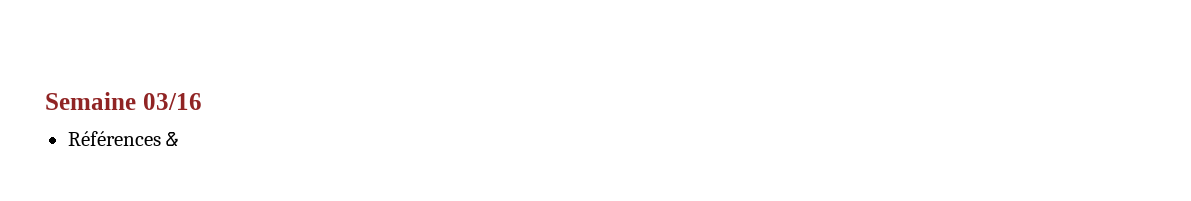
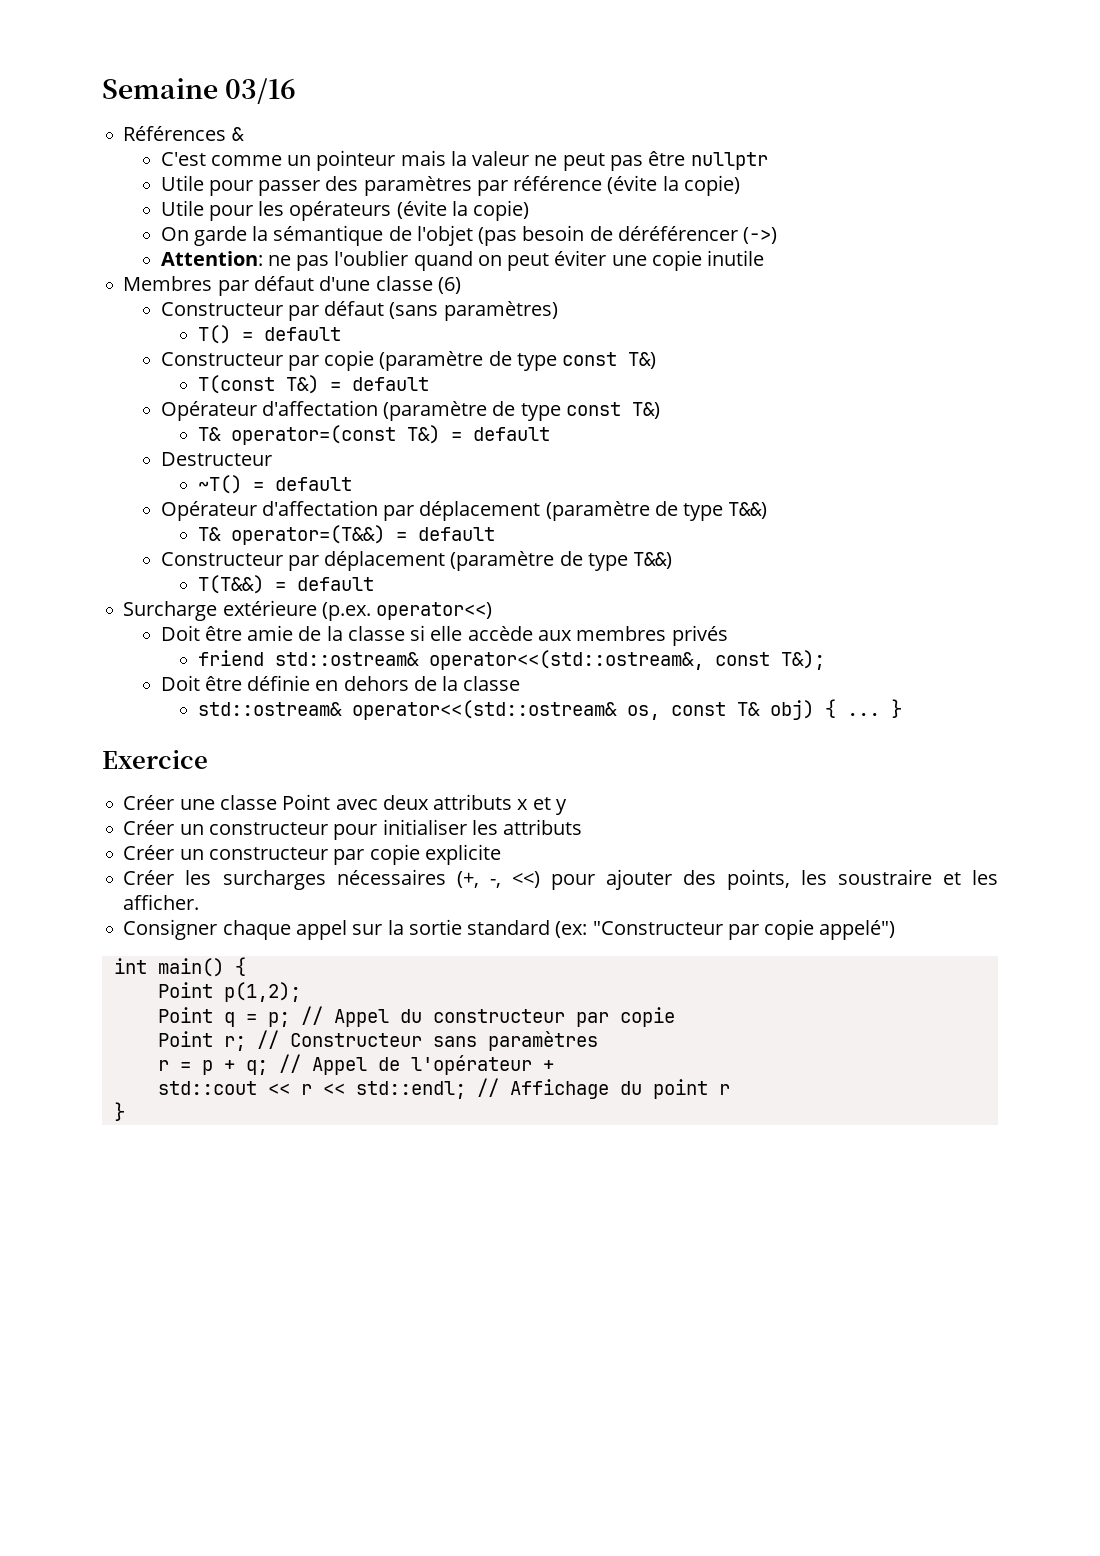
(179, 139) none -> [160,150,768,171] [160,175,740,196] [160,200,530,221] [160,225,778,246] [160,250,765,271] [123,276,461,296] [160,301,558,321] [197,325,341,344] [160,350,657,371] [197,375,429,394] [160,400,660,421] [197,425,550,445] [160,452,272,466] [197,475,352,494] [160,500,768,521] [197,525,495,545] [160,551,673,571] [197,575,374,594] [123,600,493,621] [160,625,728,646] [197,650,825,670] [160,675,521,691] [197,699,902,720] [102,750,208,769] [123,794,567,815] [123,819,583,840] [123,844,501,865] [123,869,998,890] [123,894,200,910] [123,919,896,940] [113,957,246,977] [157,982,301,1002] [157,1006,675,1027] [157,1030,598,1051] [157,1054,554,1075] [157,1078,730,1099] [113,1102,125,1121] // C'est comme un pointeur mais la valeur ne peut pas être nullptr // Utile pour passer des paramètres par référence (évite la copie) // Utile pour les opérateurs (évite la copie) // On garde la sémantique de l'objet (pas besoin de déréférencer (->) // Attention: ne pas l'oublier quand on peut éviter une copie inutile // Membres par défaut d'une classe (6) // Constructeur par défaut (sans paramètres) // T() = default // Constructeur par copie (paramètre de type const T&) // T(const T&) = default // Opérateur d'affectation (paramètre de type const T&) // T& operator=(const T&) = default // Destructeur // ~T() = default // Opérateur d'affectation par déplacement (paramètre de type T&&) // T& operator=(T&&) = default // Constructeur par déplacement (paramètre de type T&&) // T(T&&) = default // Surcharge extérieure (p.ex. operator<<) // Doit être amie de la classe si elle accède aux membres privés // friend std::ostream& operator<<(std::ostream&, const T&); // Doit être définie en dehors de la classe // std::ostream& operator<<(std::ostream& os, const T& obj) { ... } // Exercice // Créer une classe Point avec deux attributs x et y // Créer un constructeur pour initialiser les attributs // Créer un constructeur par copie explicite // Créer les surcharges nécessaires (+, -, <<) pour ajouter des points, les soustraire et les afficher. // Consigner chaque appel sur la sortie standard (ex: "Constructeur par copie appelé") // int main() { // Point p(1,2); // Point q = p; // Appel du constructeur par copie // Point r; // Constructeur sans paramètres // r = p + q; // Appel de l'opérateur + // std::cout << r << std::endl; // Affichage du point r // }

